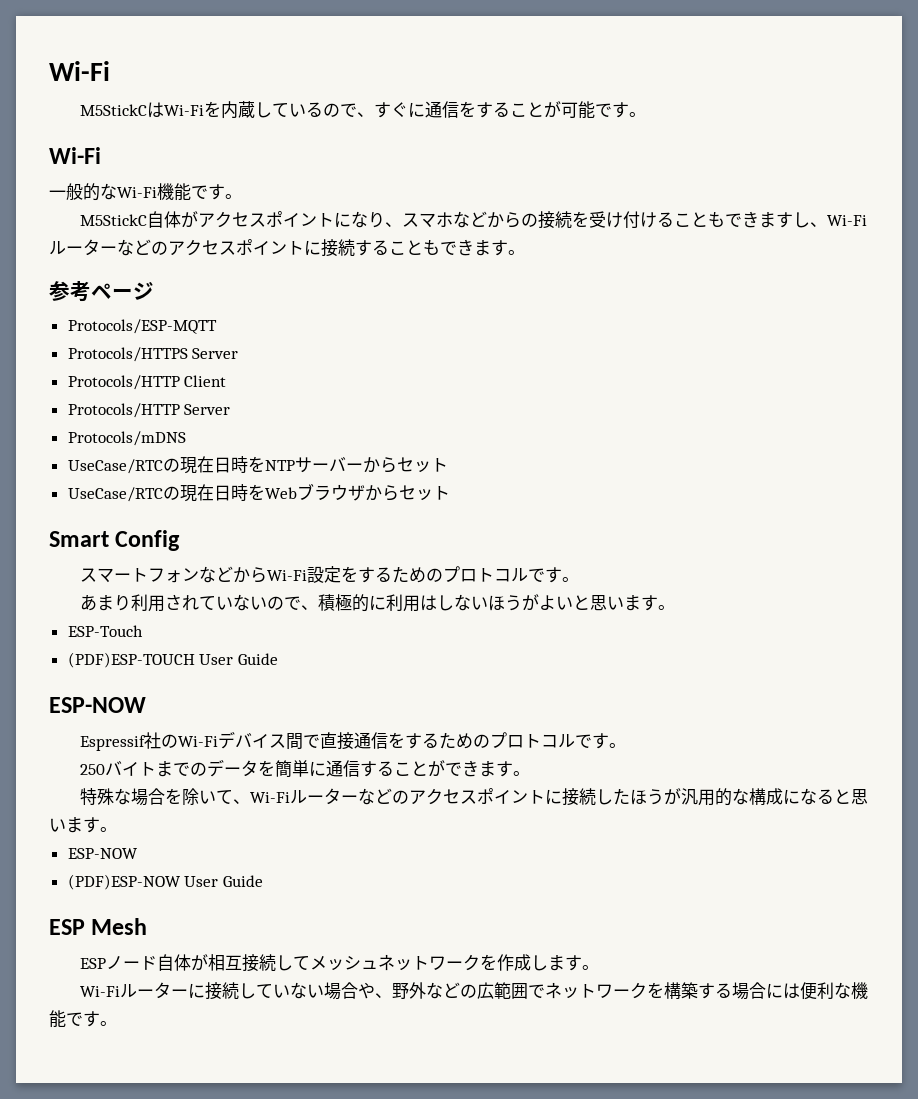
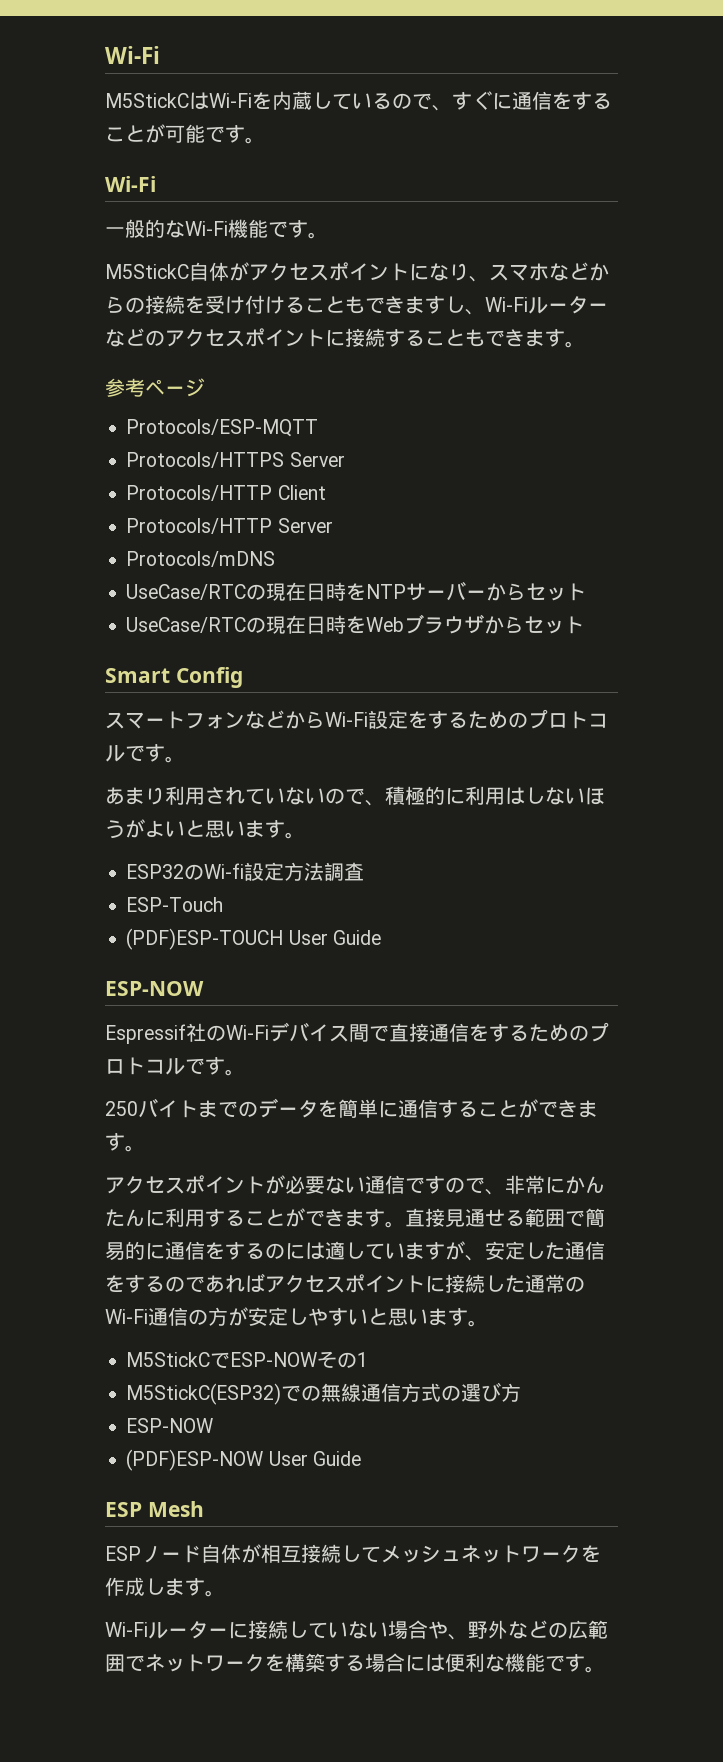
(675, 607) none -> [126,862,365,881] // ESP32のWi-fi設定方法調査
[79,788,409,806] 特殊な場合を除いて、Wi-Fiルーターなどの -> [105,1175,605,1195] [105,1208,605,1228] [105,1241,605,1261] [105,1273,265,1293] アクセスポイントが必要ない通信ですので、非常にかんたんに利用することができます。直接見通せる範囲で簡易的に通信をするのには適していますが、安定した通信をするのであれば
[629,788,868,806] [49,817,117,833] ほうが汎用的な構成になると思います。 -> [525,1274,585,1293] [105,1307,488,1327] [126,1351,369,1369] [126,1382,522,1405] 通常のWi-Fi通信の方が安定しやすいと思います。 // M5StickCでESP-NOWその1 // M5StickC(ESP32)での無線通信方式の選び方

